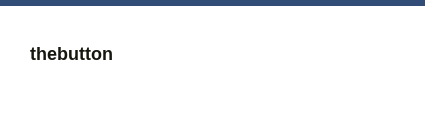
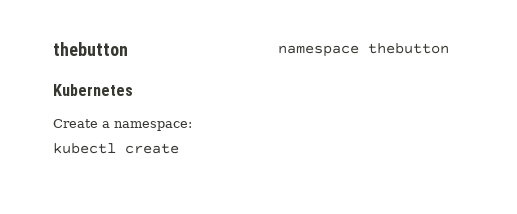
[30,47,113,60] thebutton -> [53,42,128,56] [53,84,133,96] [53,119,192,131] [53,143,179,154] [278,43,449,57] thebutton // Kubernetes // Create a namespace: // kubectl create namespace thebutton

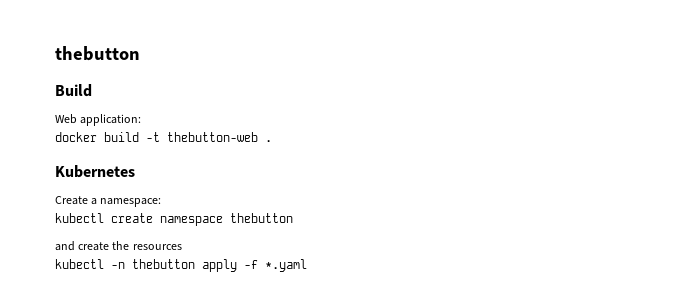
[53,42,128,56] thebutton -> [55,46,140,61] [55,84,92,97] [55,114,142,126] [55,132,272,142] thebutton // Build // Web application: // docker build -t thebutton-web .
(449, 48) none -> [55,241,182,251] [55,259,307,272] // and create the resources // kubectl -n thebutton apply -f *.yaml

